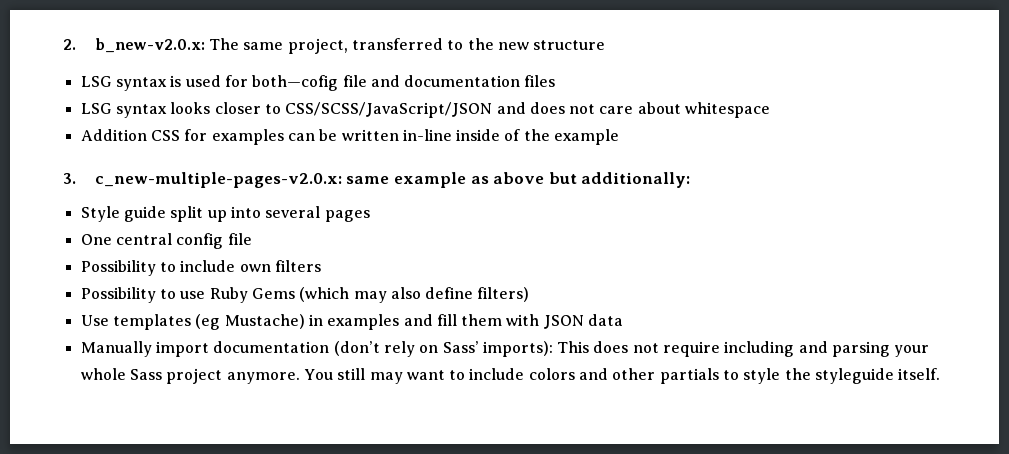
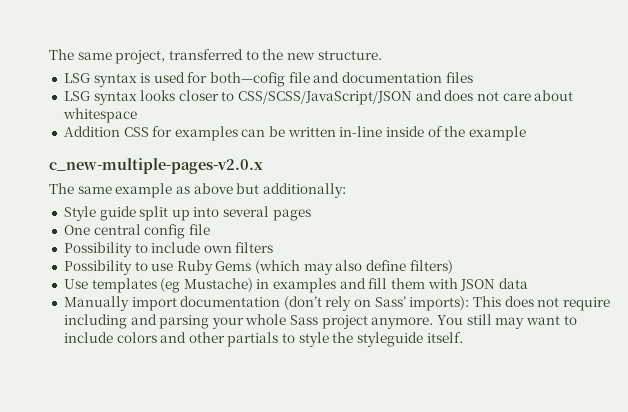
[63,38,205,53] 2. b_new-v2.0.x: -> (49, 54) none
[533,40,606,50] structure -> [317,50,382,60] structure.
[63,172,342,188] 3. c_new-multiple-pages-v2.0.x: -> [49,158,263,174] [49,183,74,194] c_new-multiple-pages-v2.0.x // The

